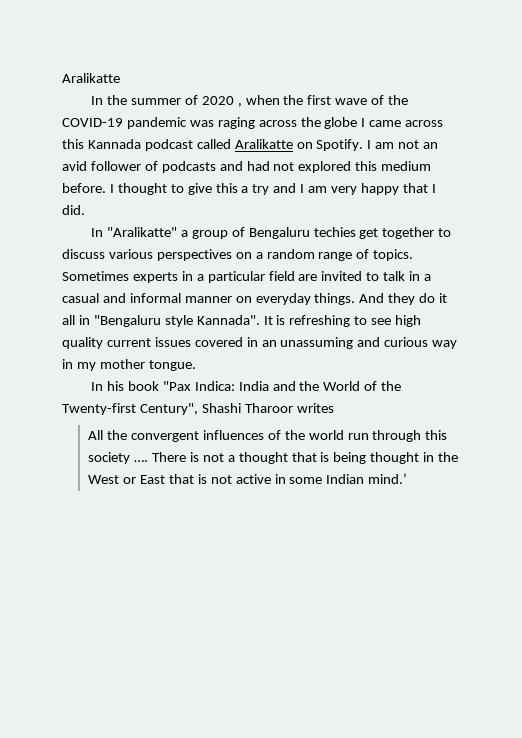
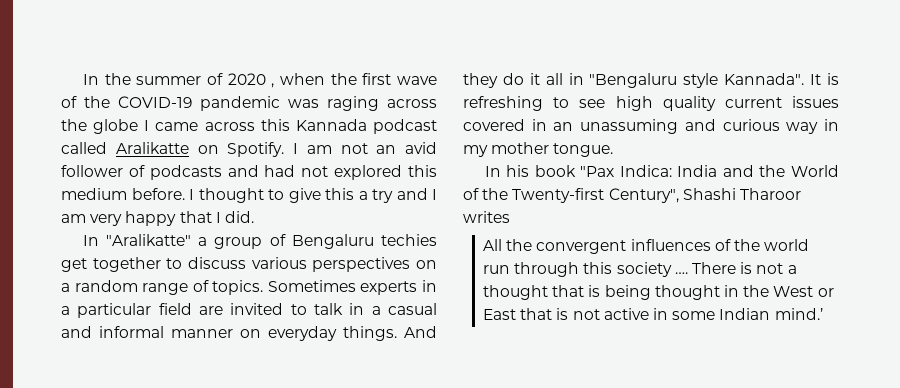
[62,73,120,83] Aralikatte // -> (82, 79) none

